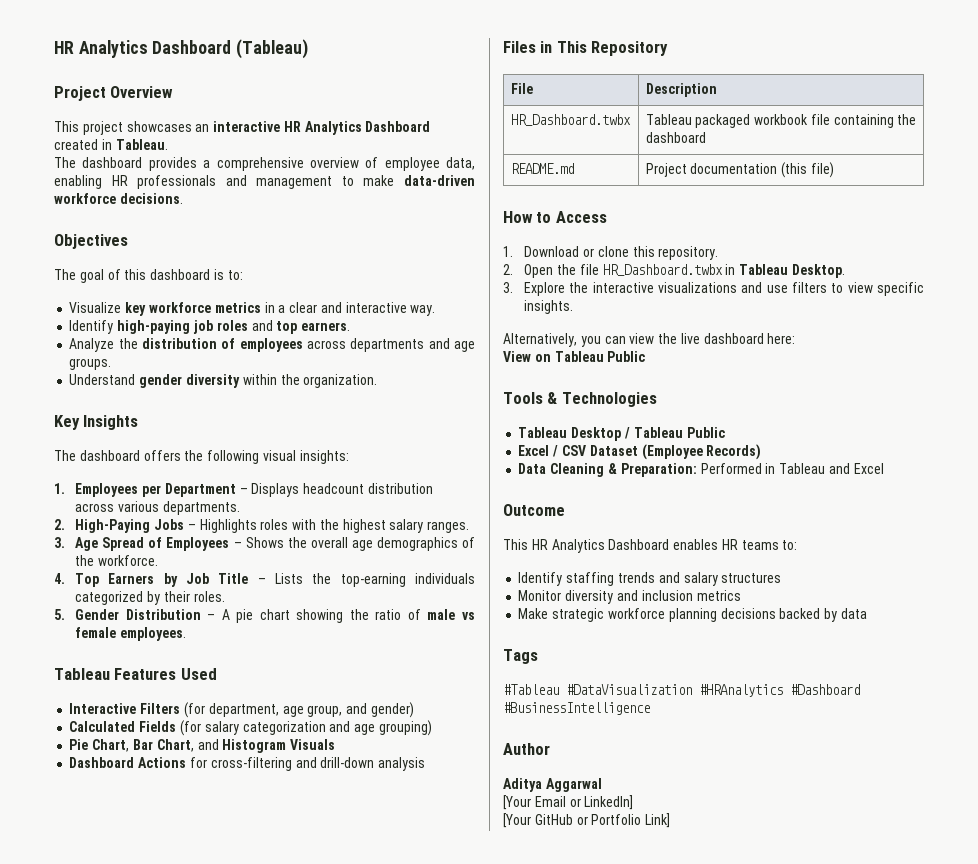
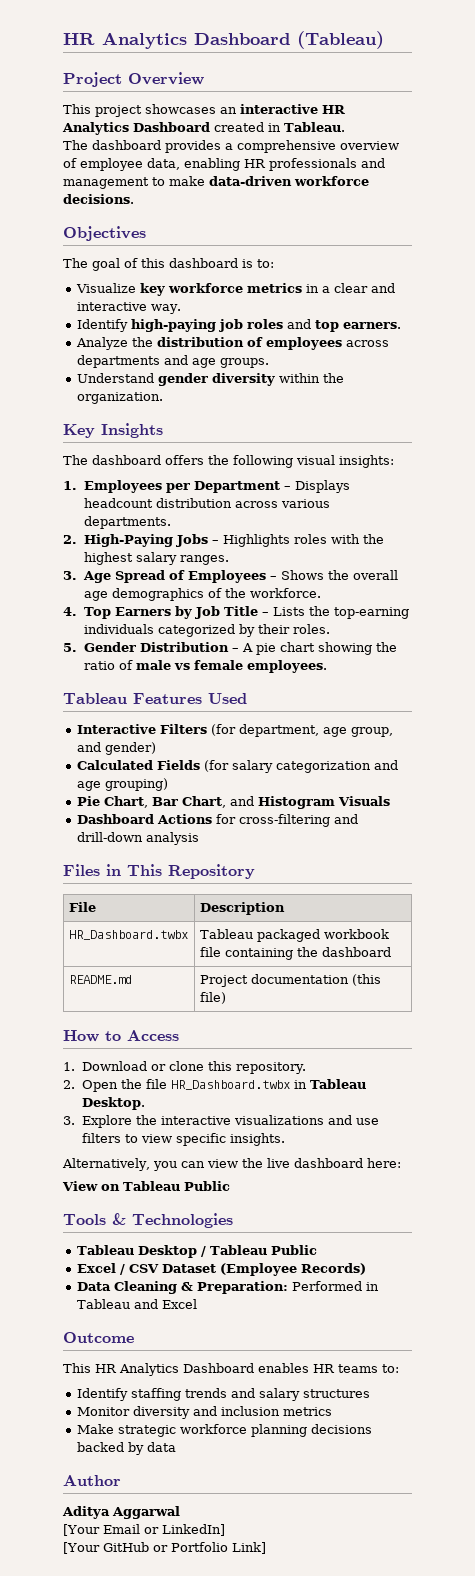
[503,649,538,664] [503,684,860,697] [503,702,650,715] // Tags // #Tableau #DataVisualization #HRAnalytics #Dashboard #BusinessIntelligence -> (177, 1447) none

